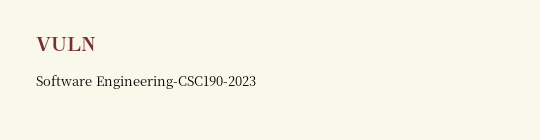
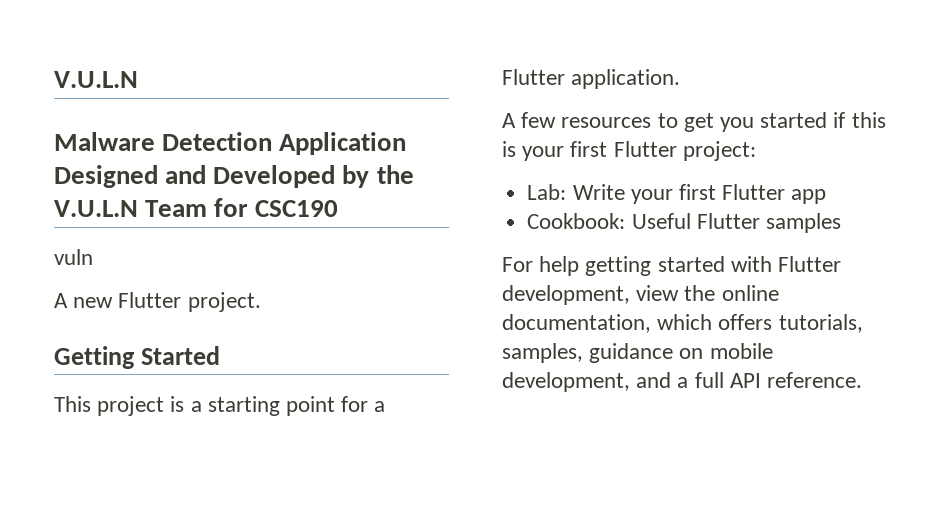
[36,37,95,51] [36,75,256,89] VULN // Software Engineering-CSC190-2023 -> [54,71,138,88] [54,132,407,155] [54,165,414,188] [54,198,339,217] [54,249,93,265] [54,292,261,312] [54,346,220,369] [54,396,386,416] [502,69,681,89] [502,112,886,132] [502,141,756,161] [527,184,827,204] [527,213,841,233] [502,256,842,276] [502,285,779,305] [502,314,863,333] [502,343,773,363] [502,372,863,392] V.U.L.N // Malware Detection Application Designed and Developed by the V.U.L.N Team for CSC190 // vuln // A new Flutter project. // Getting Started // This project is a starting point for a Flutter application. // A few resources to get you started if this is your first Flutter project: // Lab: Write your first Flutter app // Cookbook: Useful Flutter samples // For help getting started with Flutter development, view the online documentation, which offers tutorials, samples, guidance on mobile development, and a full API reference.

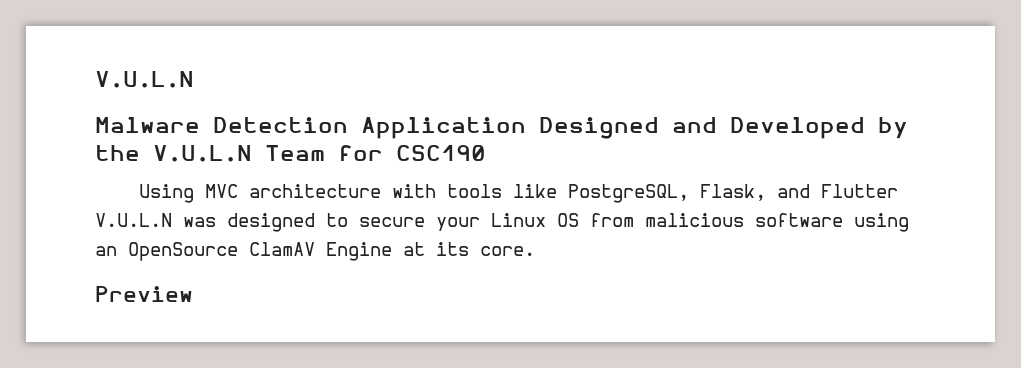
[54,249,93,265] [54,292,261,312] [54,346,220,369] [54,396,386,416] [502,69,681,89] [502,112,886,132] [502,141,756,161] [527,184,827,204] [527,213,841,233] [502,256,842,276] [502,285,779,305] [502,314,863,333] [502,343,773,363] [502,372,863,392] vuln // A new Flutter project. // Getting Started // This project is a starting point for a Flutter application. // A few resources to get you started if this is your first Flutter project: // Lab: Write your first Flutter app // Cookbook: Useful Flutter samples // For help getting started with Flutter development, view the online documentation, which offers tutorials, samples, guidance on mobile development, and a full API reference. -> [138,184,898,203] [95,213,909,232] [95,242,535,261] [95,286,193,302] Using MVC architecture with tools like PostgreSQL, Flask, and Flutter V.U.L.N was designed to secure your Linux OS from malicious software using an OpenSource ClamAV Engine at its core. // Preview

